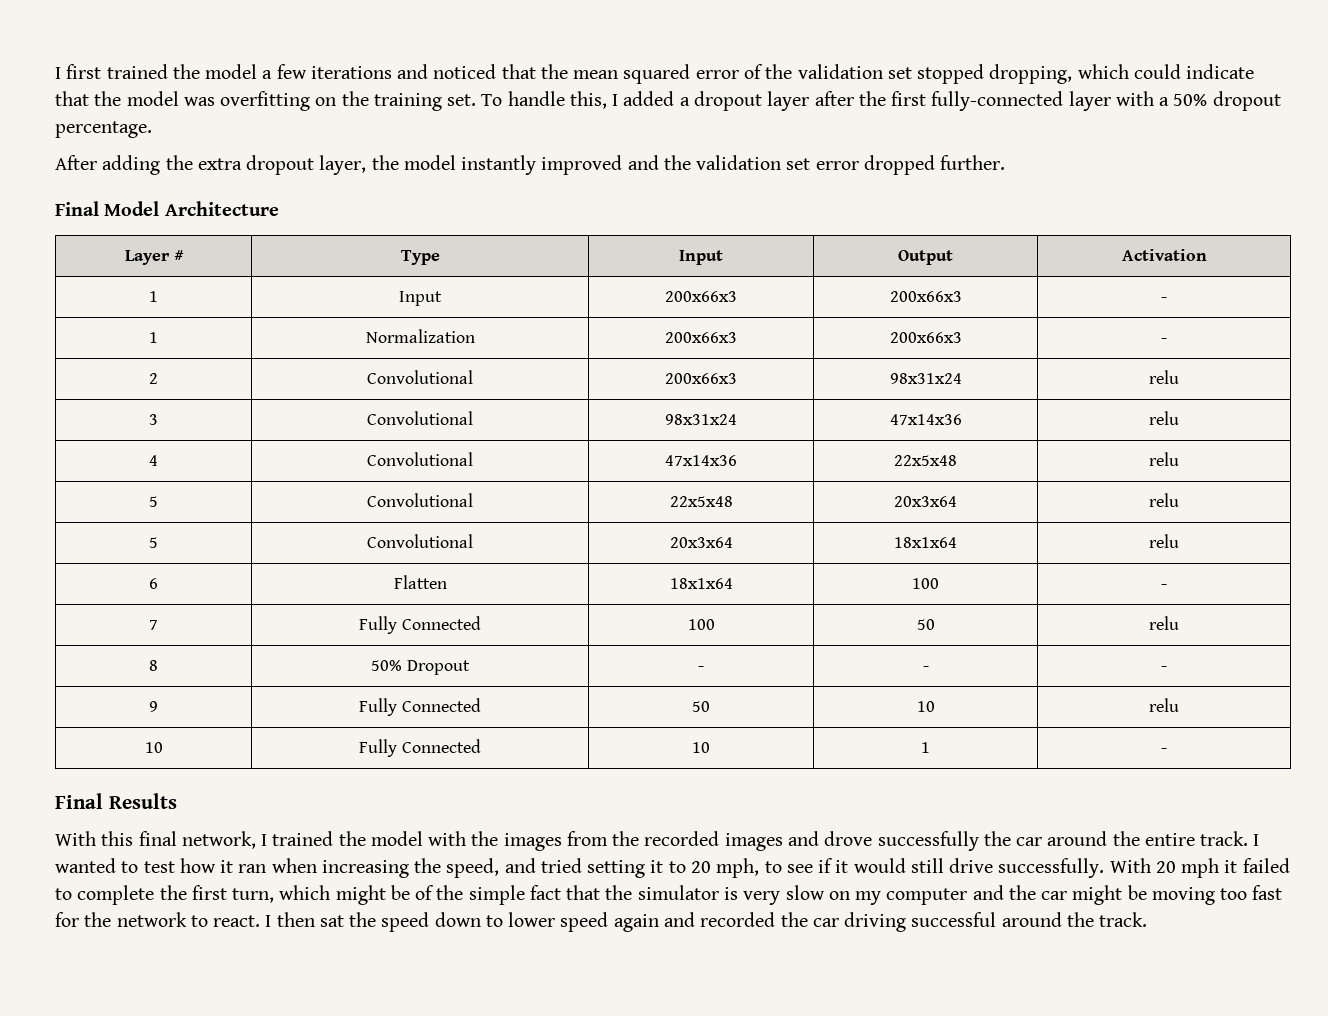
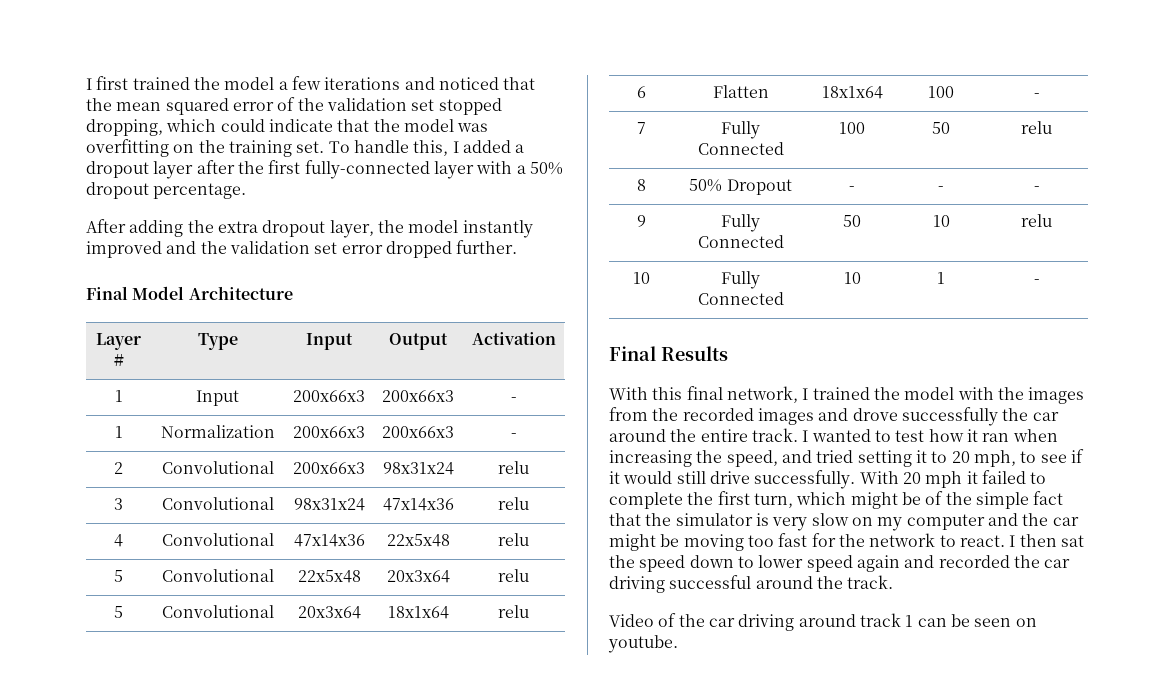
(1148, 919) none -> [609,613,1037,631] [608,635,678,653] // Video of the car driving around track 1 can be seen on youtube.

